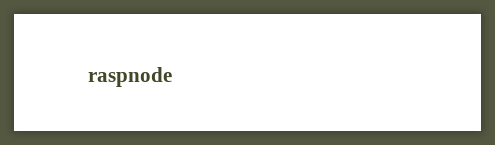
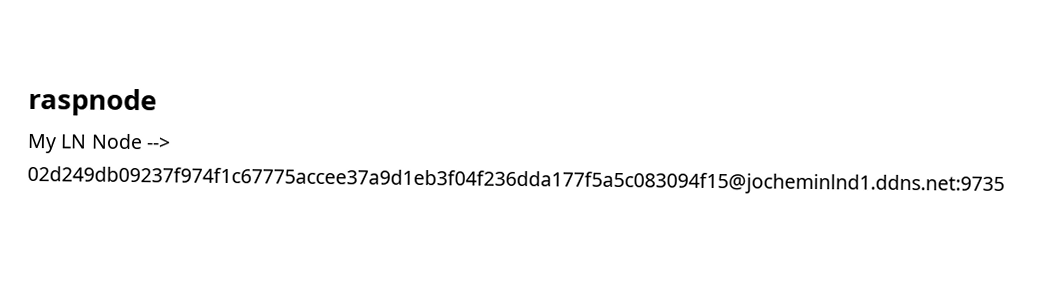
(172, 77) none -> [27,133,171,154] [27,165,1005,196] // My LN Node --> 02d249db09237f974f1c67775accee37a9d1eb3f04f236dda177f5a5c083094f15@jocheminlnd1.ddns.net:9735

